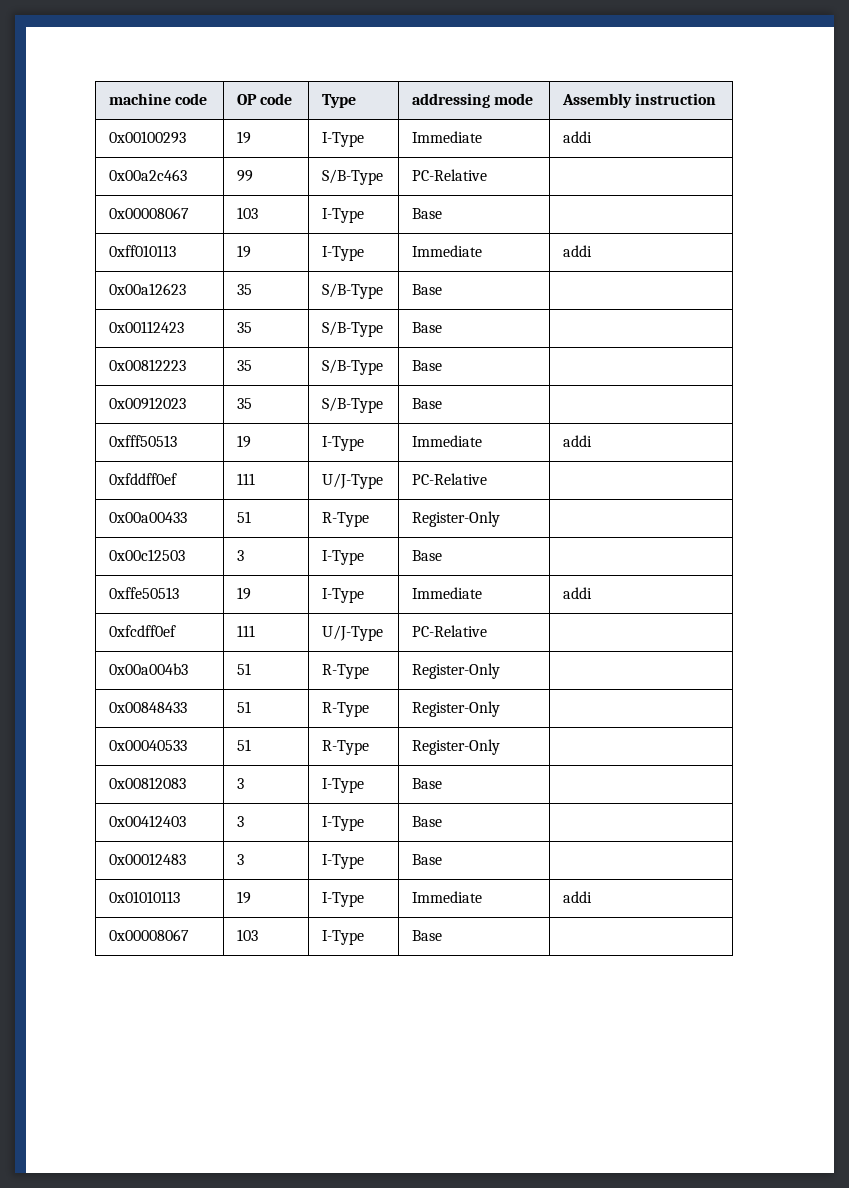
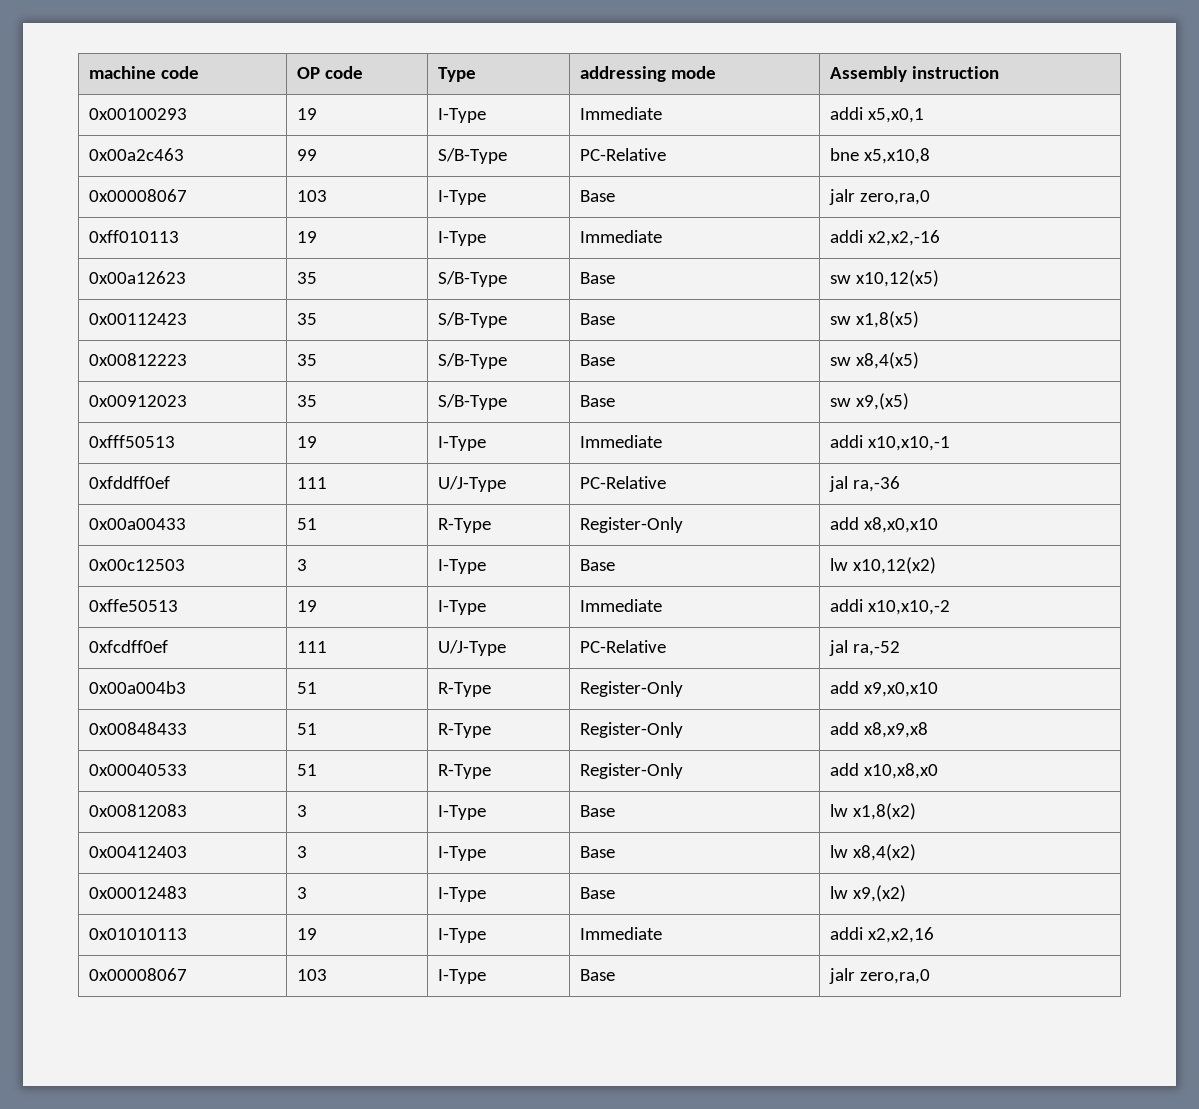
(592, 137) none -> [867,108,924,123] x5,x0,1
[108,207,189,219] [236,207,258,219] [321,208,364,223] [411,208,442,219] // 0x00008067 | 103 | I-Type | Base | -> [829,148,930,164] [88,189,187,202] [296,190,327,202] [437,190,486,205] [579,190,615,202] [828,189,930,205] bne x5,x10,8 // 0x00008067 | 103 | I-Type | Base | jalr zero,ra,0
(592, 251) none -> [867,230,940,246] x2,x2,-16
(442, 289) none -> [829,270,939,287] sw x10,12(x5)
(442, 327) none -> [829,311,919,328] sw x1,8(x5)
(442, 365) none -> [829,352,919,369] sw x8,4(x5)
(442, 403) none -> [829,393,909,410] sw x9,(x5)
(592, 441) none -> [867,436,950,451] x10,x10,-1
(487, 479) none -> [828,476,900,492] jal ra,-36
(500, 519) none -> [829,517,938,533] add x8,x0,x10
(442, 555) none -> [829,557,936,574] lw x10,12(x2)
(592, 593) none -> [867,600,950,615] x10,x10,-2
(487, 631) none -> [828,640,900,656] jal ra,-52
(500, 671) none -> [829,681,938,697] add x9,x0,x10
(500, 709) none -> [829,722,928,738] add x8,x9,x8
(500, 747) none -> [829,763,938,779] add x10,x8,x0
(442, 783) none -> [829,803,916,820] lw x1,8(x2)
(442, 821) none -> [829,844,916,861] lw x8,4(x2)
(442, 859) none -> [829,885,906,902] lw x9,(x2)
[108,929,189,941] [236,929,258,941] [321,930,364,945] [411,930,442,941] // 0x00008067 | 103 | I-Type | Base | -> [867,927,934,943] [88,968,187,981] [296,969,327,981] [437,969,486,984] [579,969,615,981] [828,968,930,984] x2,x2,16 // 0x00008067 | 103 | I-Type | Base | jalr zero,ra,0

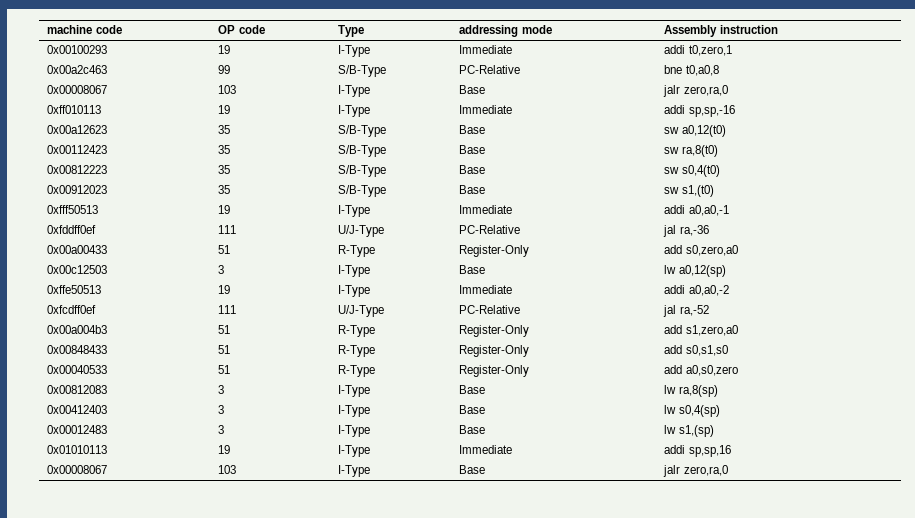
[867,108,924,123] x5,x0,1 -> [688,45,732,56] t0,zero,1
[863,148,930,164] x5,x10,8 -> [685,65,719,76] t0,a0,8
[867,230,940,246] x2,x2,-16 -> [688,105,735,117] sp,sp,-16
[855,270,939,287] x10,12(x5) -> [681,125,726,137] a0,12(t0)
[855,311,919,328] x1,8(x5) -> [681,145,718,157] ra,8(t0)
[855,352,919,369] x8,4(x5) -> [681,165,720,177] s0,4(t0)
[855,393,909,410] x9,(x5) -> [681,185,714,197] s1,(t0)
[867,436,950,451] x10,x10,-1 -> [688,205,729,216] a0,a0,-1
[863,517,938,533] x8,x0,x10 -> [685,245,738,256] s0,zero,a0
[852,557,936,574] x10,12(x2) -> [678,265,726,277] a0,12(sp)
[867,600,950,615] x10,x10,-2 -> [688,285,729,296] a0,a0,-2
[863,682,938,697] x9,x0,x10 -> [685,325,738,336] s1,zero,a0
[863,722,928,738] x8,x9,x8 -> [685,345,728,356] s0,s1,s0
[863,763,938,779] x10,x8,x0 -> [685,365,738,376] a0,s0,zero
[852,803,916,820] x1,8(x2) -> [678,385,718,397] ra,8(sp)
[852,844,916,861] x8,4(x2) -> [678,405,720,417] s0,4(sp)
[852,885,906,902] x9,(x2) -> [678,425,714,437] s1,(sp)
[867,927,934,943] x2,x2,16 -> [688,445,731,457] sp,sp,16

